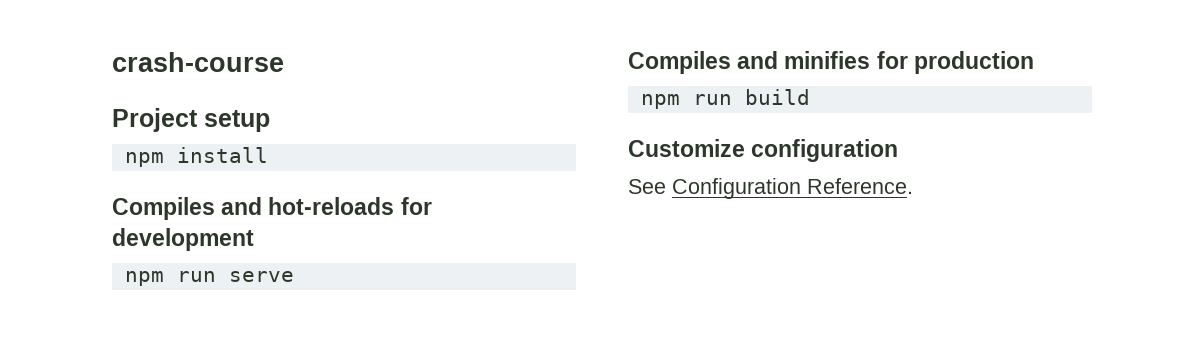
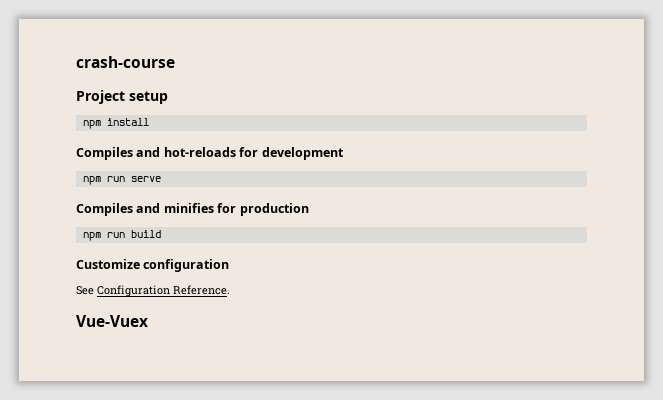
(913, 186) none -> [76,315,148,327] // Vue-Vuex

